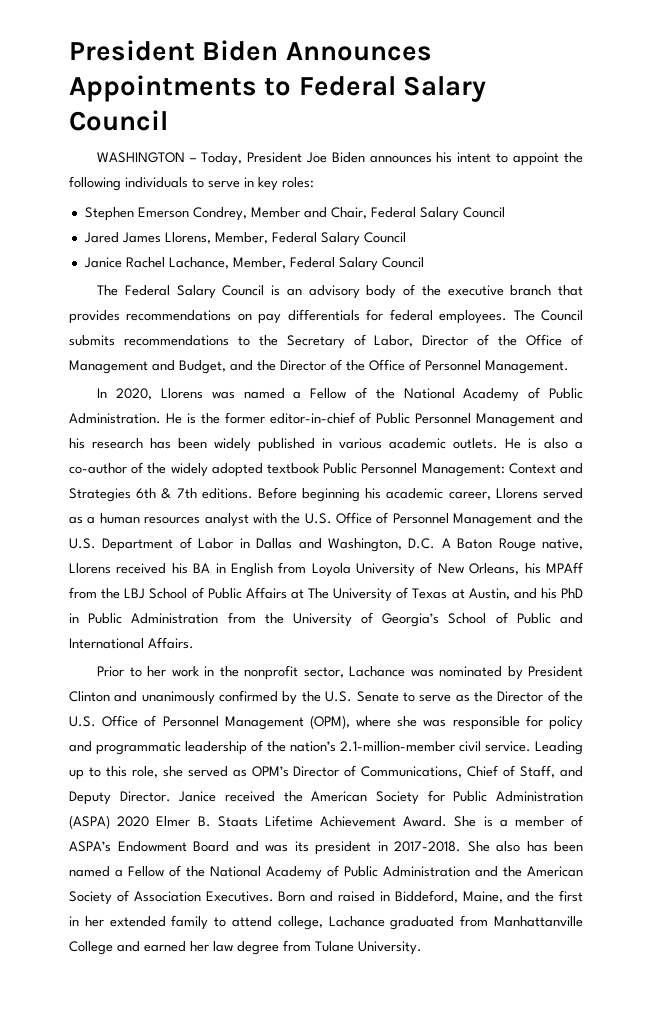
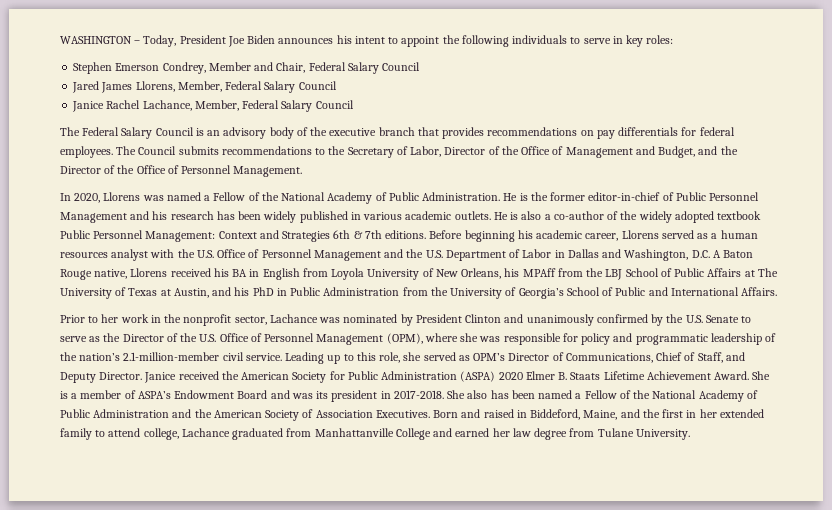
[69,40,432,61] [69,75,487,102] [69,110,168,131] President Biden Announces Appointments to Federal Salary Council // -> (60, 40) none

